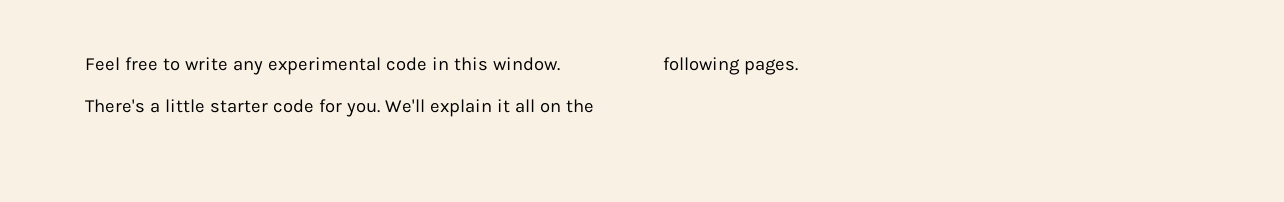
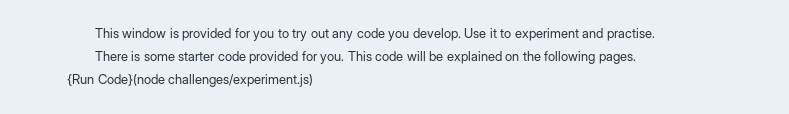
[85,57,560,75] [85,99,205,113] Feel free to write any experimental code in this window. // There's a little -> [94,28,655,41] [94,51,175,61] This window is provided for you to try out any code you develop. Use it to experiment and practise. // There is some
(314, 106) none -> [249,51,299,64] provided
[384,99,535,117] We'll explain it all -> [347,51,502,64] This code will be explained
(798, 67) none -> [67,74,314,87] // {Run Code}(node challenges/experiment.js)

